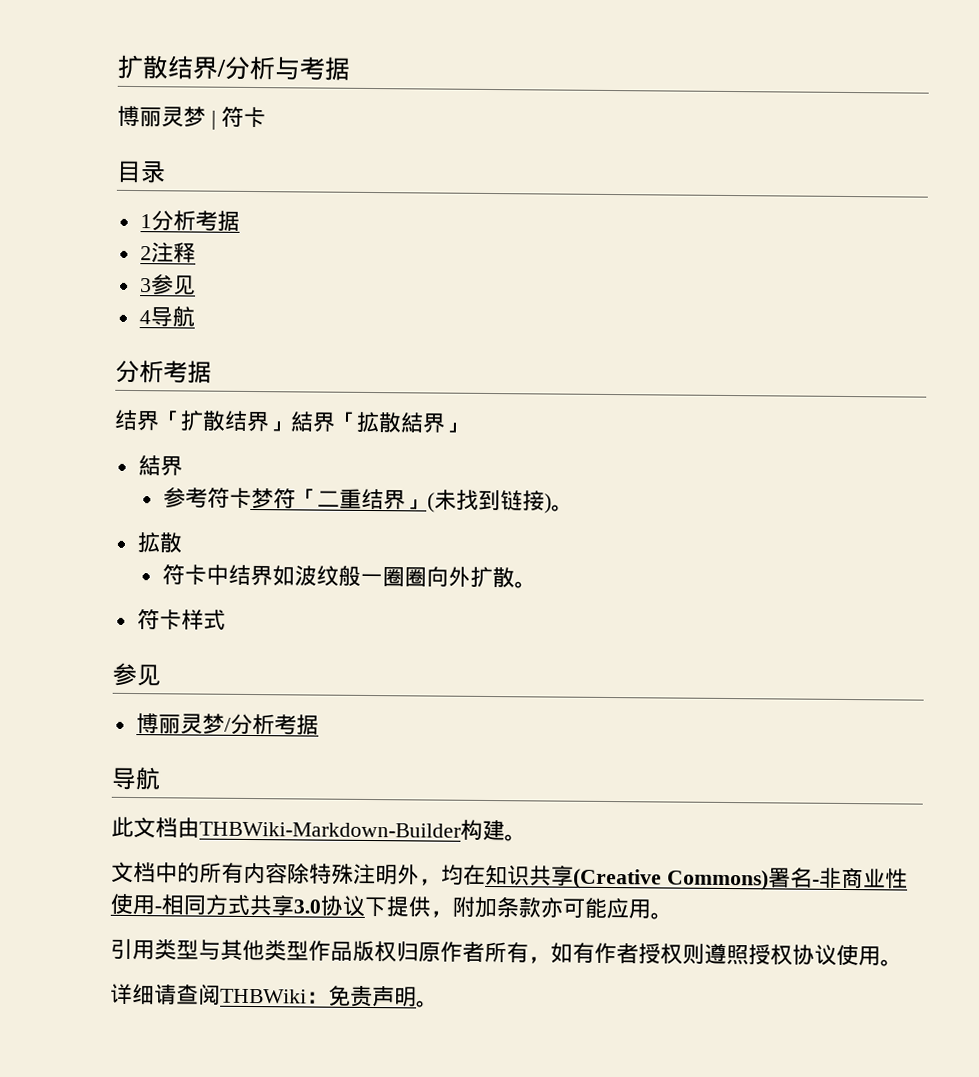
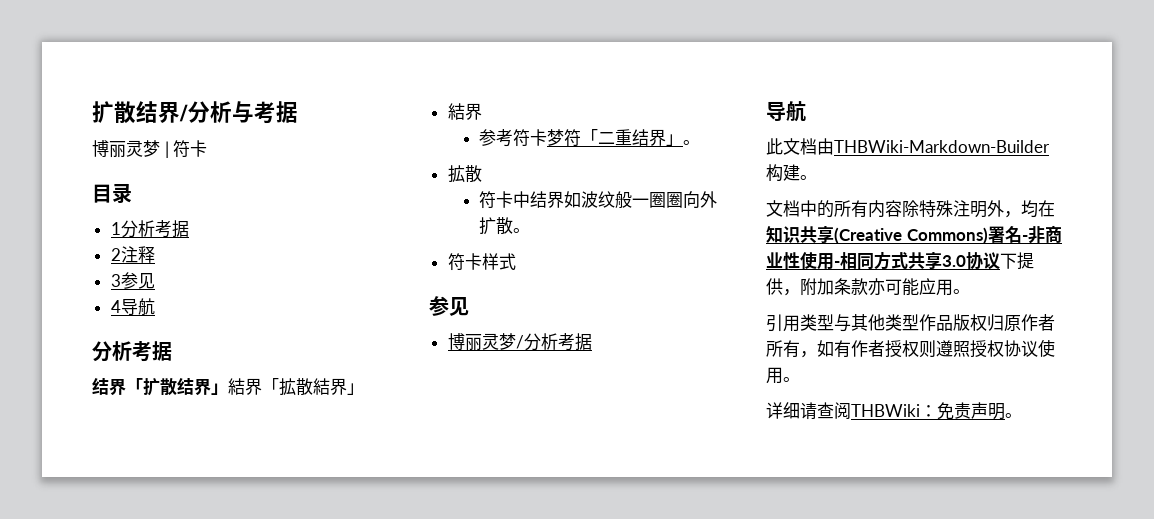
[426,489,552,514] (未找到链接) -> (684, 140) none

